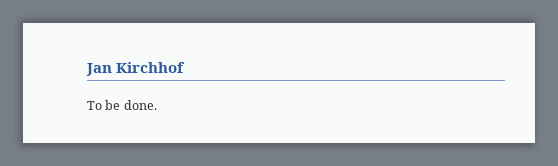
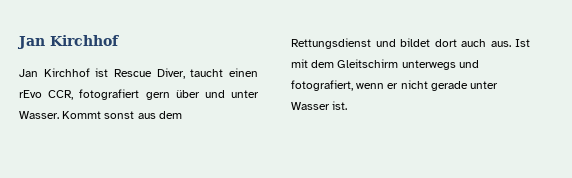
[87,100,157,110] To be done. -> [19,68,258,79] [19,89,259,100] [19,111,182,119] [291,38,530,49] [291,59,479,70] [291,80,499,91] [291,101,348,110] Jan Kirchhof ist Rescue Diver, taucht einen rEvo CCR, fotografiert gern über und unter Wasser. Kommt sonst aus dem Rettungsdienst und bildet dort auch aus. Ist mit dem Gleitschirm unterwegs und fotografiert, wenn er nicht gerade unter Wasser ist.

